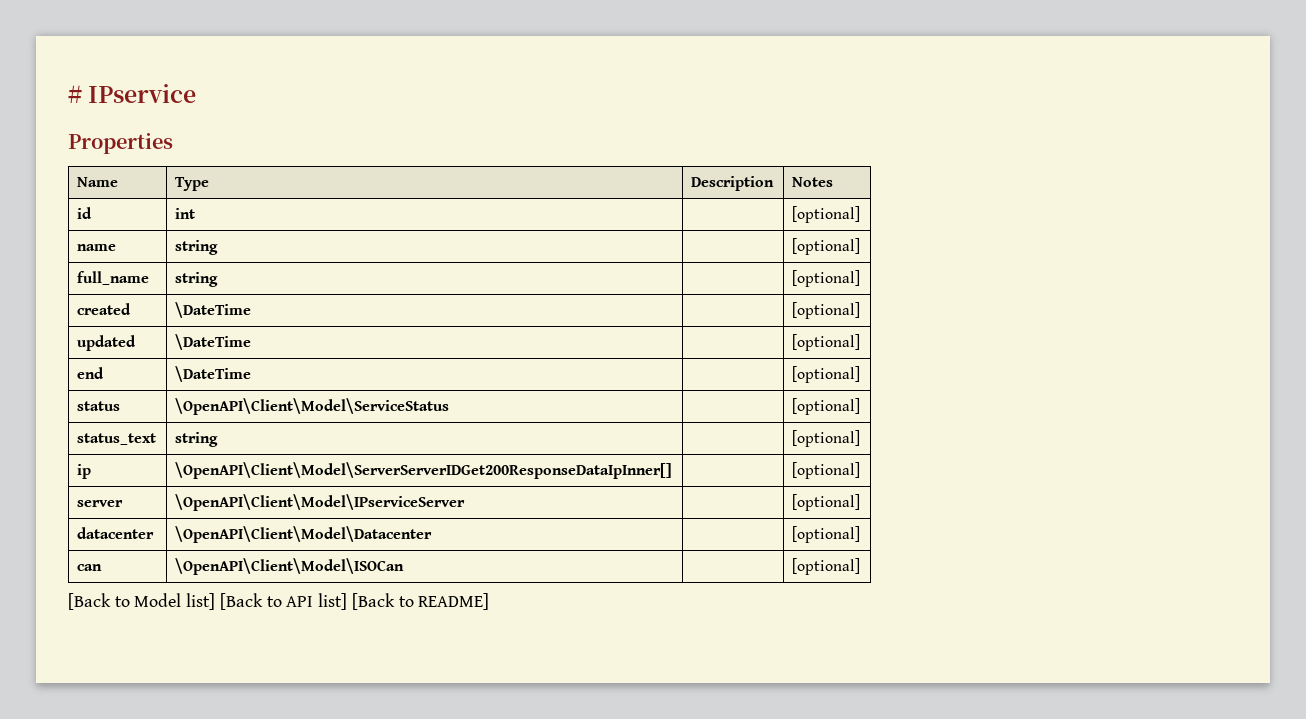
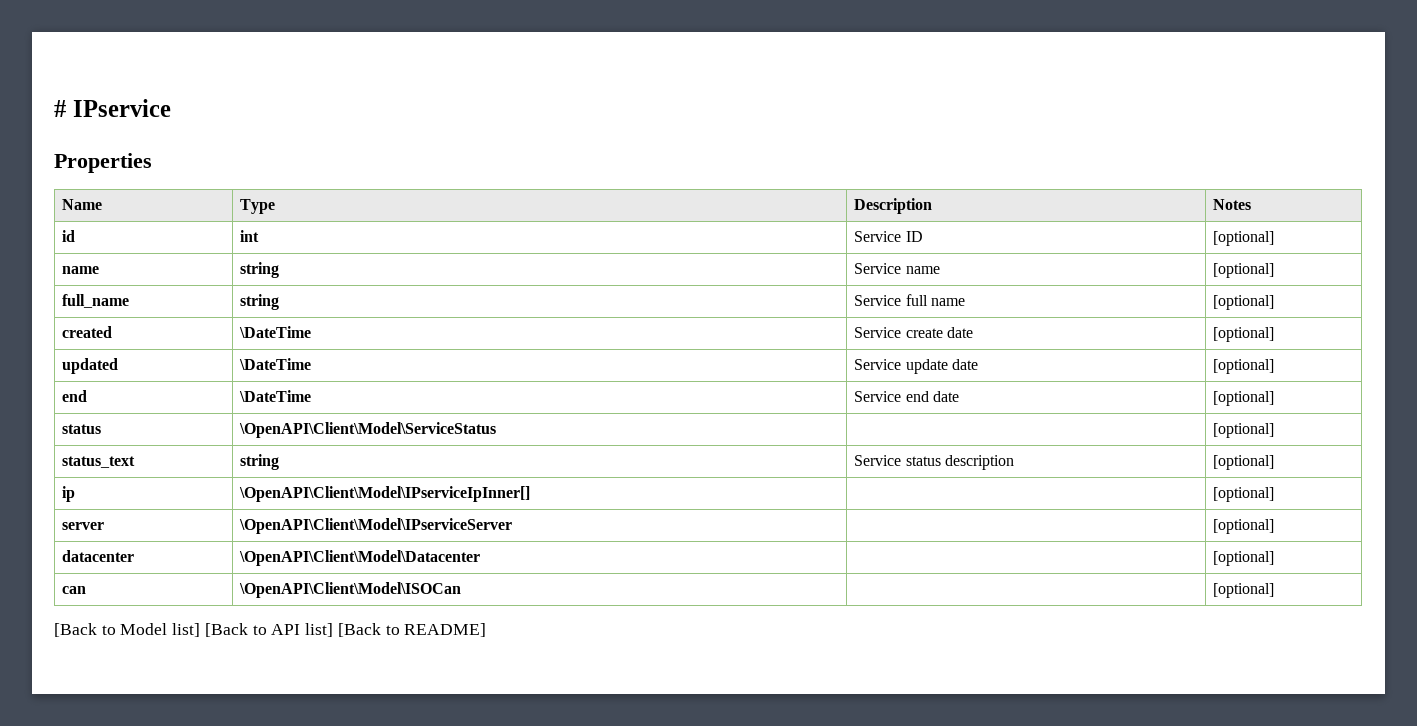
(196, 213) none -> [854,231,923,242] Service ID
(219, 247) none -> [854,263,940,274] Service name
(219, 279) none -> [854,294,965,306] Service full name
(252, 310) none -> [854,327,973,338] Service create date
(252, 342) none -> [854,359,978,374] Service update date
(252, 374) none -> [854,391,959,402] Service end date
(219, 439) none -> [854,455,1014,470] Service status description
[175,462,673,479] \OpenAPI\Client\Model\ServerServerIDGet200ResponseDataIpInner[] -> [239,486,531,502] \OpenAPI\Client\Model\IPserviceIpInner[]

